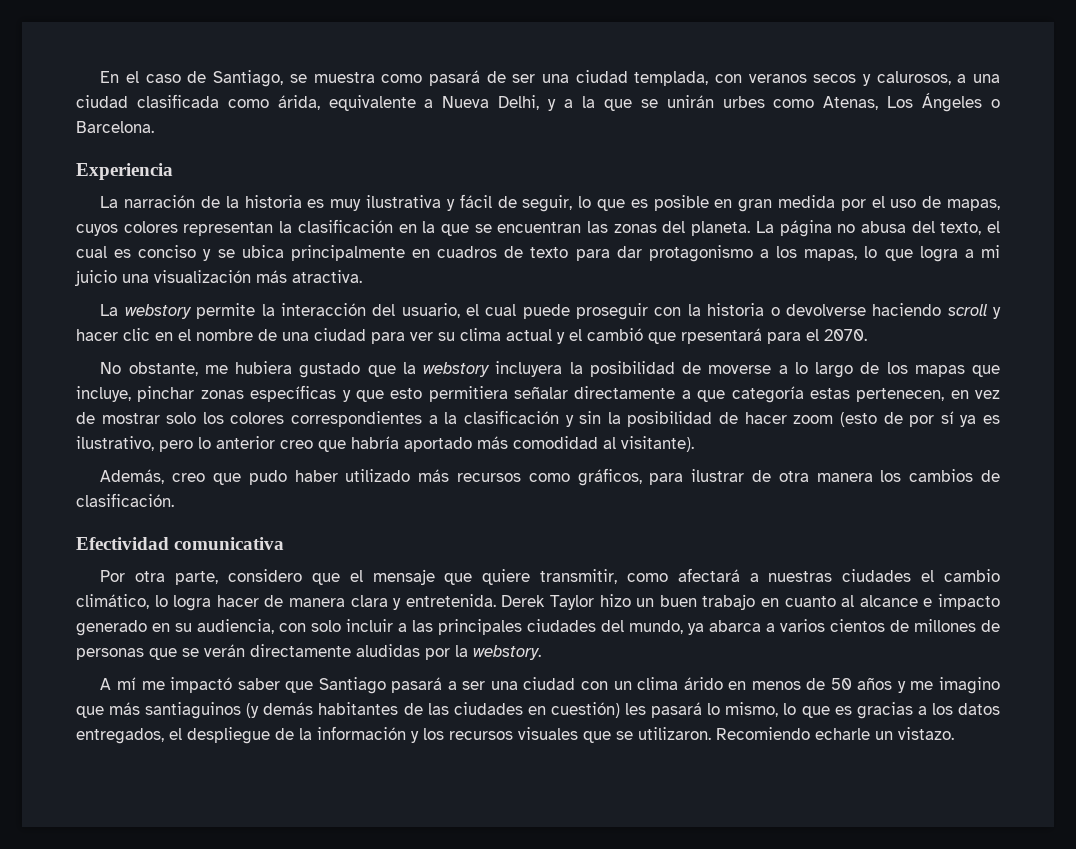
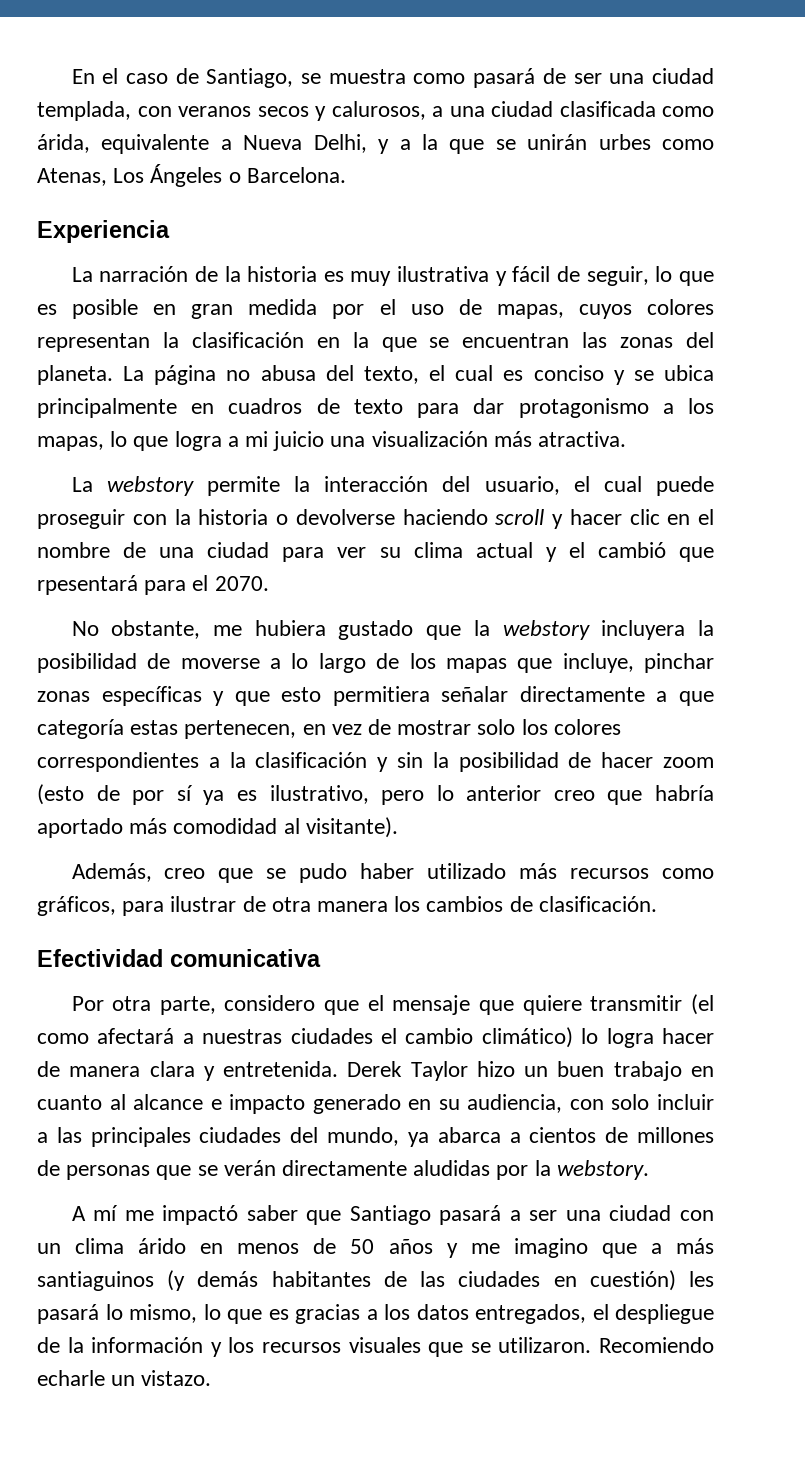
(242, 479) none -> [266,868,287,879] se
[540,569,618,584] transmitir, -> [590,994,714,1015] transmitir (el
[76,594,149,609] climático, -> [481,1027,573,1048] climático)
[780,619,825,632] varios -> (521, 1137) none
(104, 712) none -> [650,1243,662,1254] a

